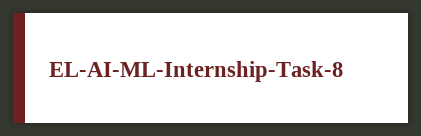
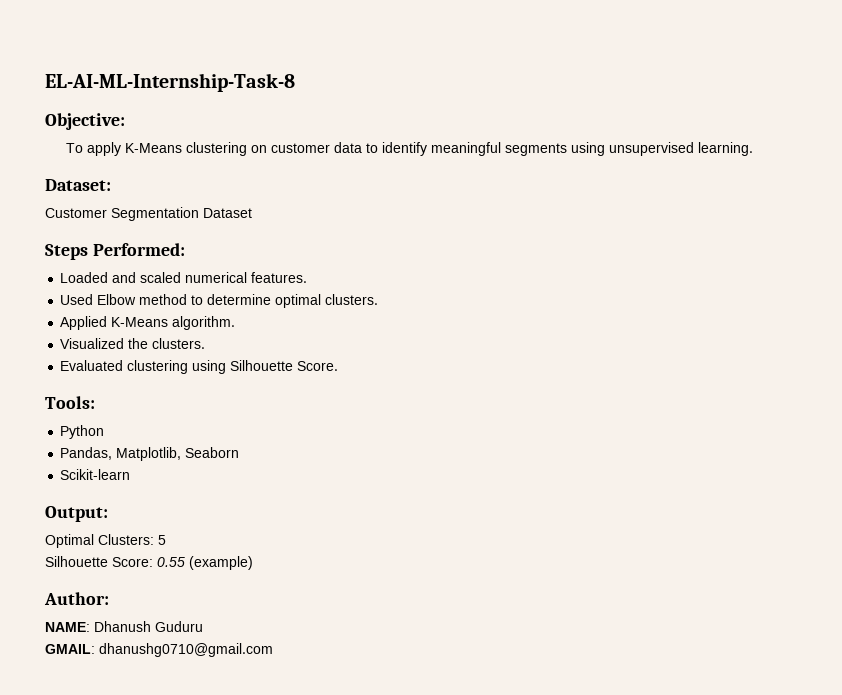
(343, 71) none -> [45,113,125,130] [66,142,754,156] [45,179,111,191] [45,207,252,221] [45,243,185,260] [60,272,308,283] [60,294,379,308] [60,316,236,330] [60,338,206,349] [60,360,339,374] [45,396,95,409] [60,425,105,439] [60,447,240,461] [60,469,131,480] [45,506,108,522] [45,534,166,548] [45,556,253,570] [44,592,109,605] [45,621,203,632] [45,643,273,657] // Objective: // To apply K-Means clustering on customer data to identify meaningful segments using unsupervised learning. // Dataset: // Customer Segmentation Dataset // Steps Performed: // Loaded and scaled numerical features. // Used Elbow method to determine optimal clusters. // Applied K-Means algorithm. // Visualized the clusters. // Evaluated clustering using Silhouette Score. // Tools: // Python // Pandas, Matplotlib, Seaborn // Scikit-learn // Output: // Optimal Clusters: 5 // Silhouette Score: 0.55 (example) // Author: // NAME: Dhanush Guduru // GMAIL: dhanushg0710@gmail.com

